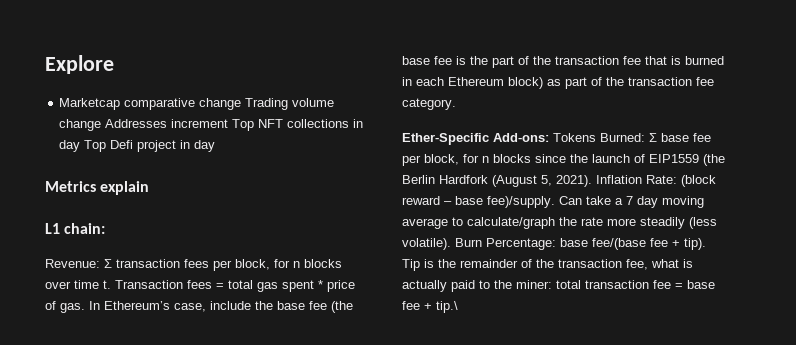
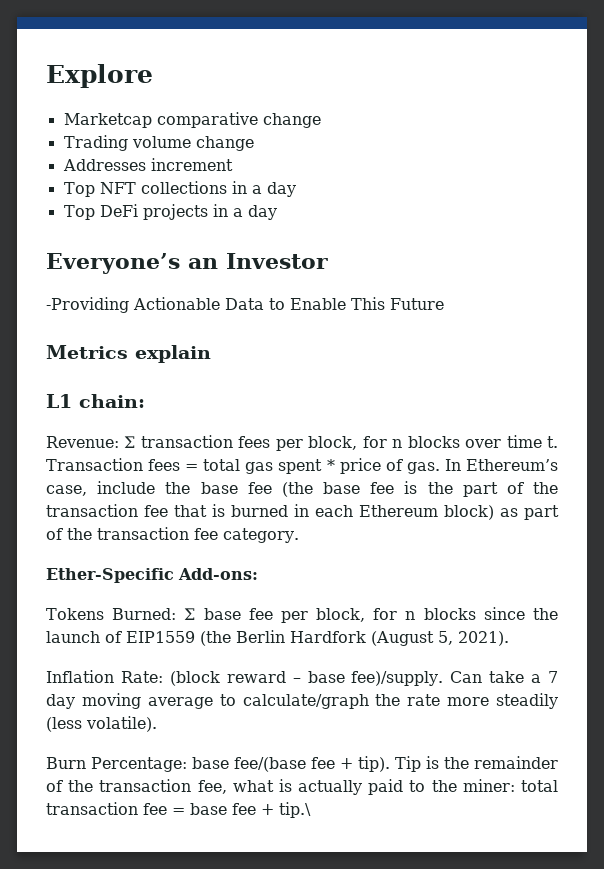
(242, 104) none -> (321, 120) //
(102, 125) none -> (254, 143) //
(229, 123) none -> (233, 164) //
[59,140,216,152] day Top Defi project in day -> [251,182,296,197] [63,204,277,220] [46,253,328,274] [46,297,444,313] a day // Top DeFi projects in a day // Everyone’s an Investor // -Providing Actionable Data to Enable This Future
(549, 137) none -> (258, 574) //
(592, 181) none -> (509, 638) //
(451, 244) none -> (157, 724) //

